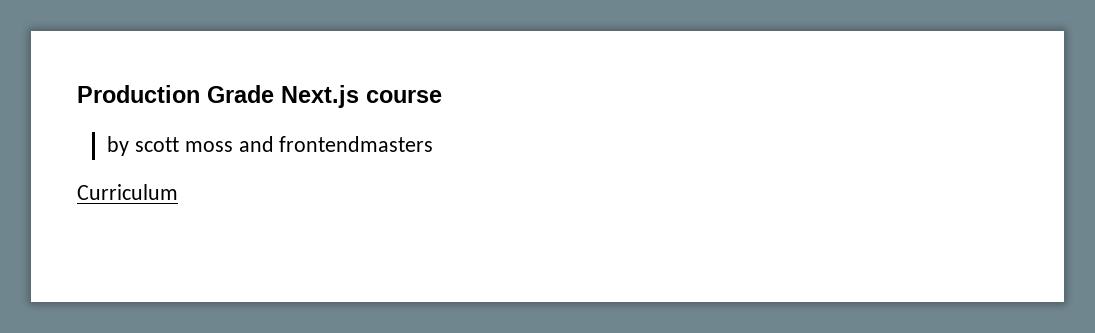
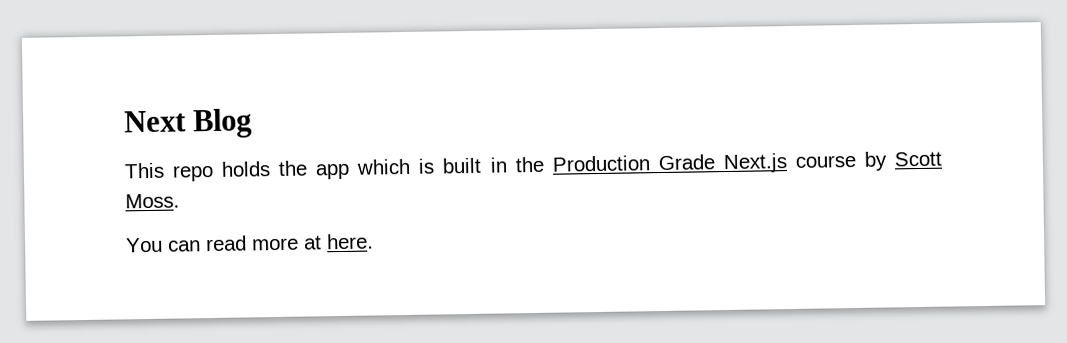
[77,85,442,108] [107,136,434,156] [77,184,178,200] Production Grade Next.js course // by scott moss and frontendmasters // Curriculum -> [124,108,253,139] [124,151,943,182] [125,193,180,209] [125,233,374,253] Next Blog // This repo holds the app which is built in the Production Grade Next.js course by Scott Moss. // You can read more at here.

